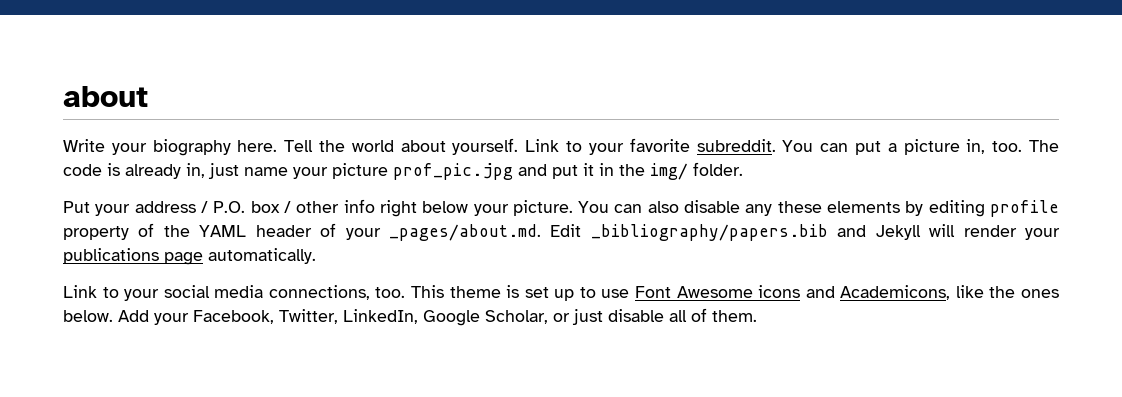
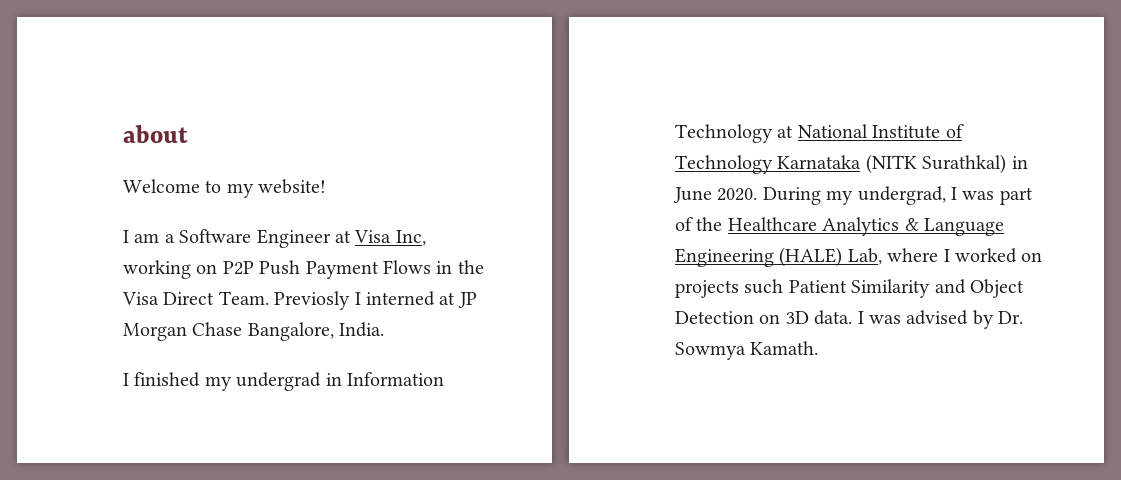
[63,138,1060,156] [63,162,743,180] [63,199,1060,217] [63,223,1060,241] [63,248,316,265] [63,285,1059,301] [63,308,757,326] Write your biography here. Tell the world about yourself. Link to your favorite subreddit. You can put a picture in, too. The code is already in, just name your picture prof_pic.jpg and put it in the img/ folder. // Put your address / P.O. box / other info right below your picture. You can also disable any these elements by editing profile property of the YAML header of your _pages/about.md. Edit _bibliography/papers.bib and Jekyll will render your publications page automatically. // Link to your social media connections, too. This theme is set up to use Font Awesome icons and Academicons, like the ones below. Add your Facebook, Twitter, LinkedIn, Google Scholar, or just disable all of them. -> [123,179,327,198] [123,229,426,248] [123,260,484,279] [122,291,477,310] [123,322,385,341] [123,372,444,391] [675,124,964,143] [675,154,1028,174] [673,186,1033,205] [675,217,1004,236] [675,247,1043,267] [675,279,1024,298] [675,310,1024,329] [675,341,819,360] Welcome to my website! // I am a Software Engineer at Visa Inc, working on P2P Push Payment Flows in the Visa Direct Team. Previosly I interned at JP Morgan Chase Bangalore, India. // I finished my undergrad in Information Technology at National Institute of Technology Karnataka (NITK Surathkal) in June 2020. During my undergrad, I was part of the Healthcare Analytics & Language Engineering (HALE) Lab, where I worked on projects such Patient Similarity and Object Detection on 3D data. I was advised by Dr. Sowmya Kamath.

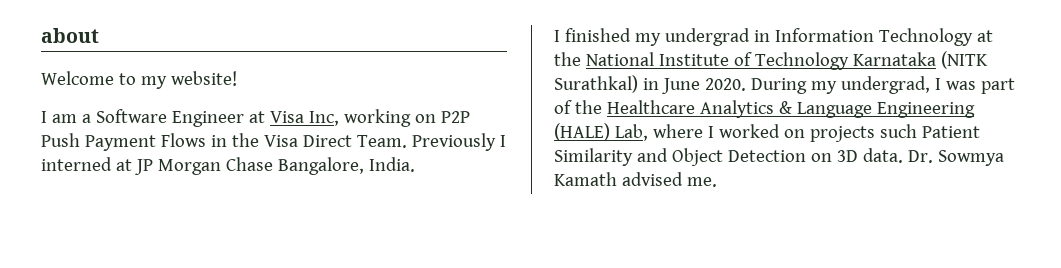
[274,291,351,310] Previosly -> [411,133,496,151] Previously
(794, 131) none -> [554,52,581,66] the
[857,310,1024,329] [675,341,819,360] I was advised by Dr. Sowmya Kamath. -> [907,150,1004,166] [554,172,717,187] Dr. Sowmya Kamath advised me.

